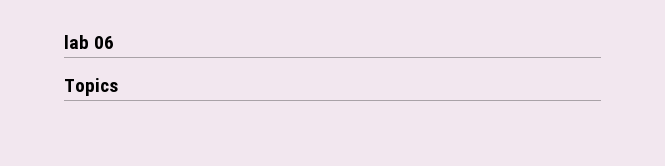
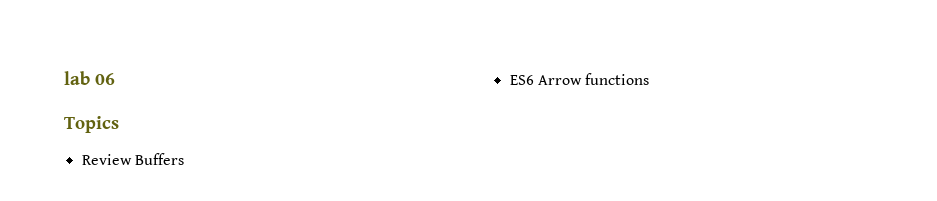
(118, 87) none -> [81,153,184,165] [509,73,650,85] // Review Buffers // ES6 Arrow functions

